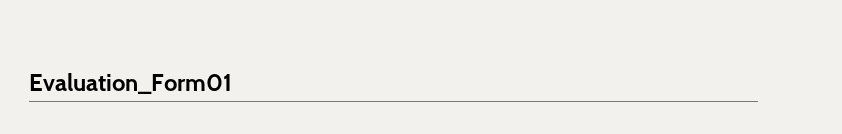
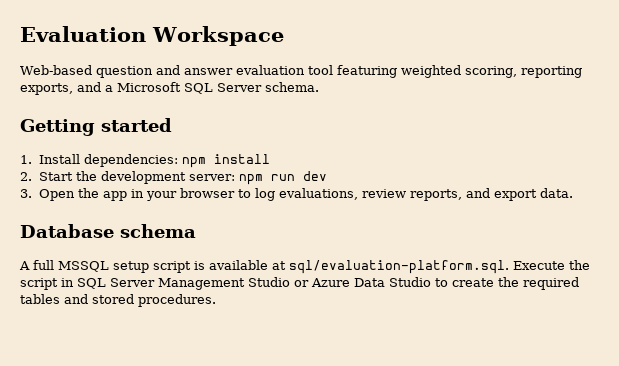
[29,73,232,94] Evaluation_Form01 -> [20,26,284,46] [20,65,582,78] [20,82,319,95] [20,118,172,136] [20,154,270,168] [20,171,327,185] [20,188,573,201] [20,224,196,238] [19,260,590,274] [20,277,579,290] [20,294,216,307] Evaluation Workspace // Web-based question and answer evaluation tool featuring weighted scoring, reporting exports, and a Microsoft SQL Server schema. // Getting started // 1. Install dependencies: npm install // 2. Start the development server: npm run dev // 3. Open the app in your browser to log evaluations, review reports, and export data. // Database schema // A full MSSQL setup script is available at sql/evaluation-platform.sql. Execute the script in SQL Server Management Studio or Azure Data Studio to create the required tables and stored procedures.

